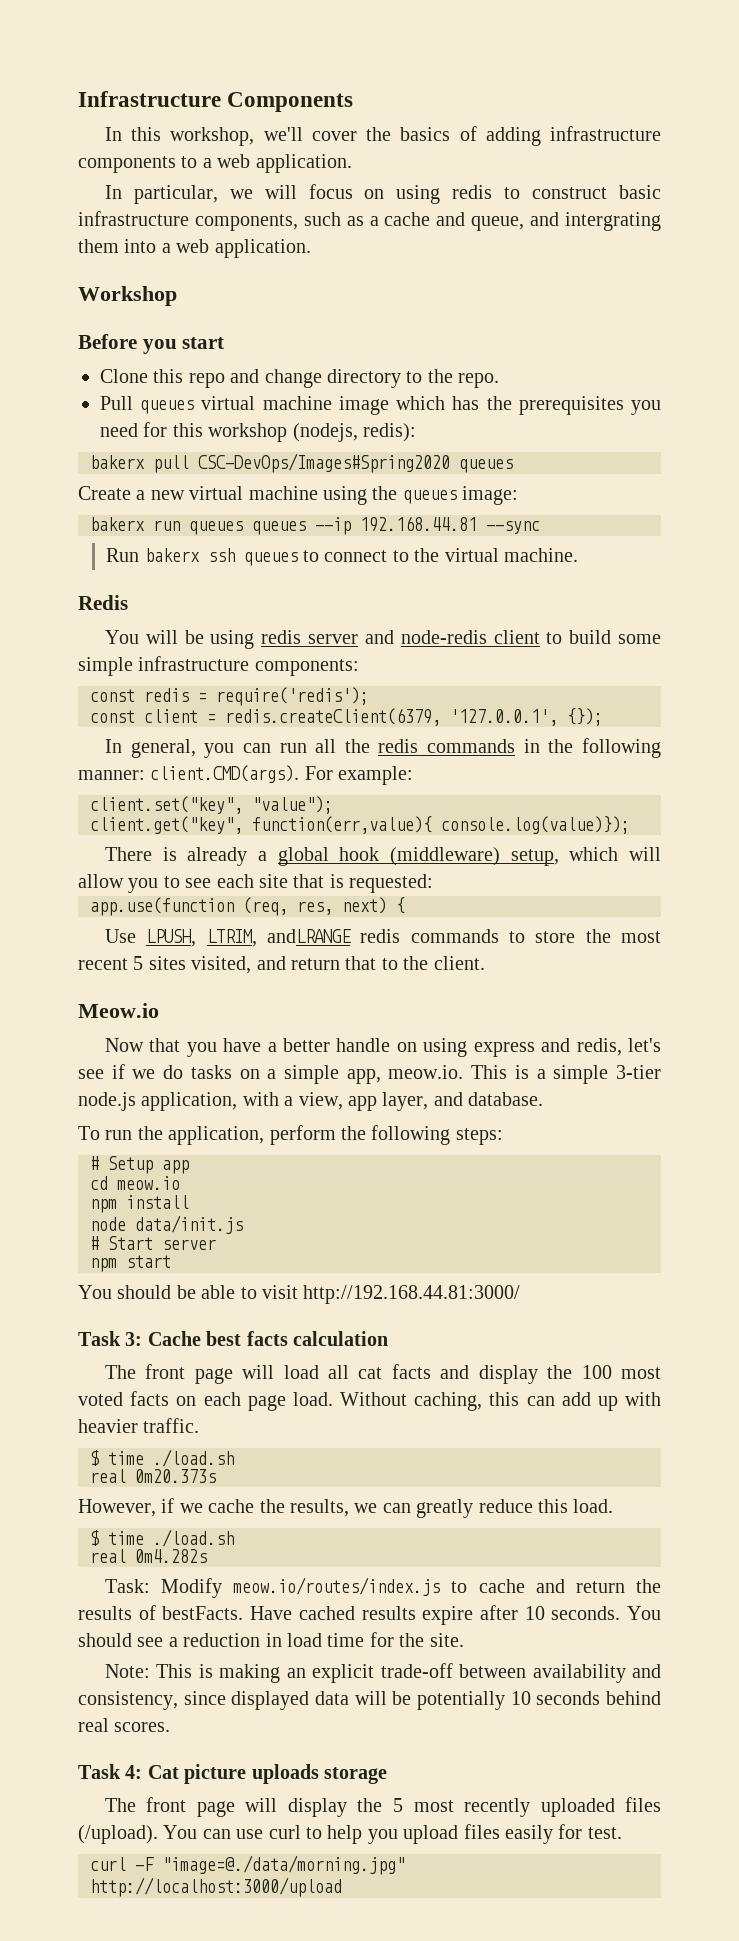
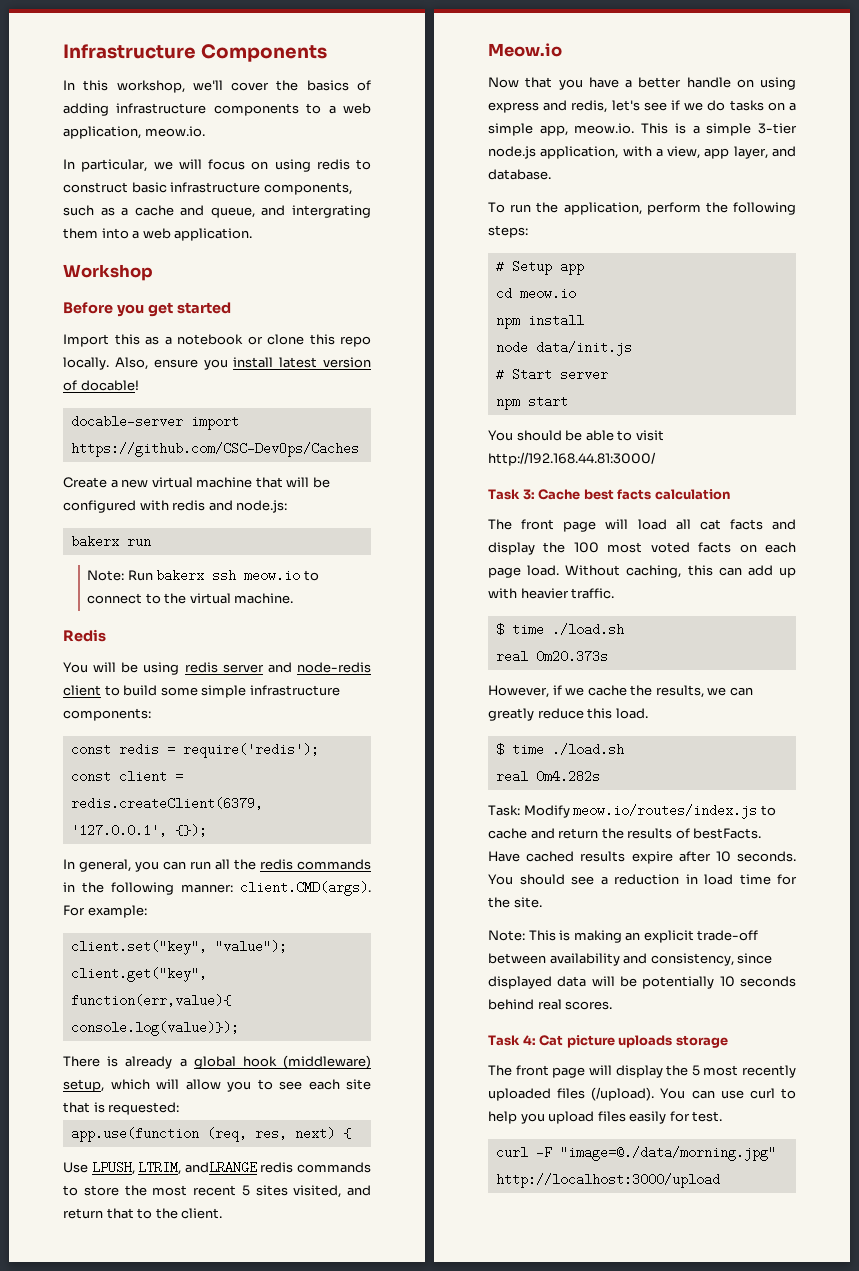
[255,154,352,173] application. -> [63,126,205,139] application, meow.io.
[182,337,225,349] [100,369,500,388] [100,396,661,415] [100,422,416,442] [90,453,513,473] start // Clone this repo and change directory to the repo. // Pull queues virtual machine image which has the prerequisites you need for this workshop (nodejs, redis): // bakerx pull CSC-DevOps/Images#Spring2020 queues -> [147,302,231,317] [63,334,371,347] [63,357,372,370] [63,380,139,391] [70,415,239,430] [70,442,359,457] get started // Import this as a notebook or clone this repo locally. Also, ensure you install latest version of docable! // docable-server import https://github.com/CSC-DevOps/Caches
[323,486,519,505] [90,516,540,535] using the queues image: // bakerx run queues queues --ip 192.168.44.81 --sync // -> [255,477,330,488] [63,500,288,513] [70,535,151,548] [87,570,125,581] that will be configured with redis and node.js: // bakerx run // Note:
[243,552,298,566] queues -> [244,569,301,582] meow.io

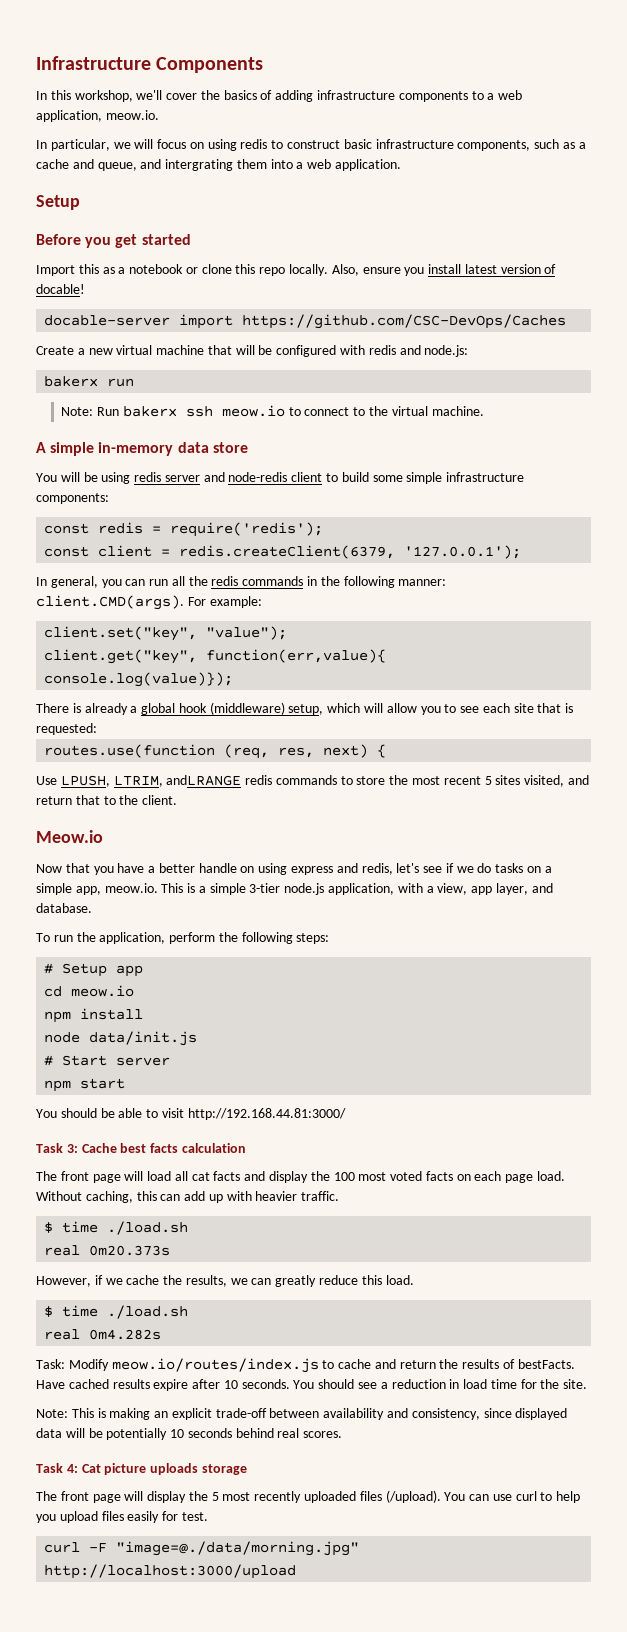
[63,264,153,281] Workshop -> [36,195,80,210] Setup
[63,629,106,642] Redis -> [36,442,248,456] A simple in-memory data store
[70,824,207,837] '127.0.0.1', {}); -> [404,545,522,559] '127.0.0.1');
[70,1127,199,1142] app.use(function -> [44,744,216,758] routes.use(function

